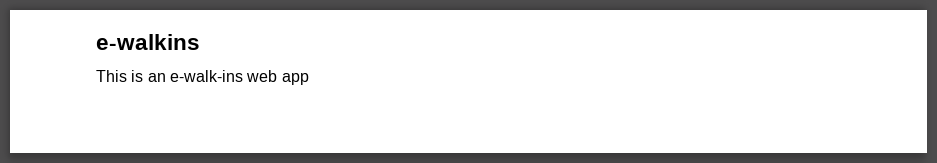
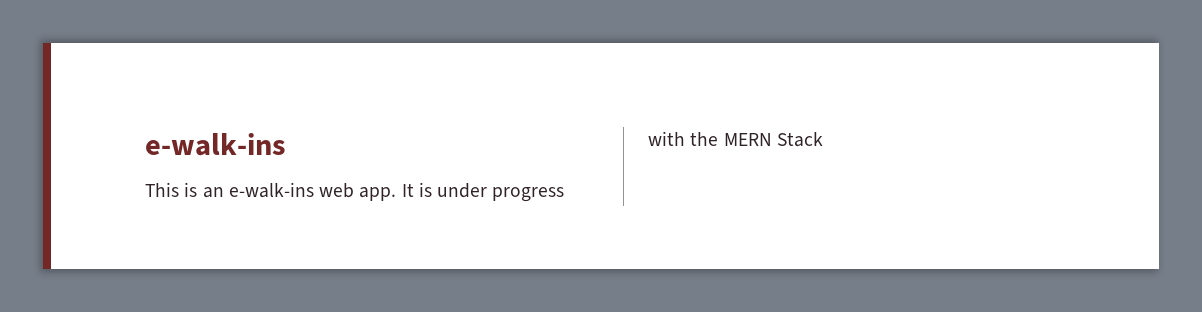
[96,34,200,50] e-walkins -> [145,133,286,156] e-walk-ins
[281,73,309,85] app -> [359,182,565,202] [648,131,823,147] app. It is under progress with the MERN Stack

